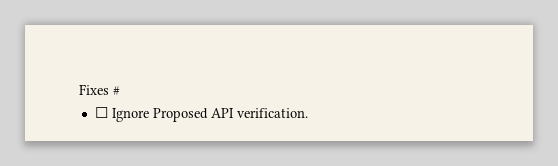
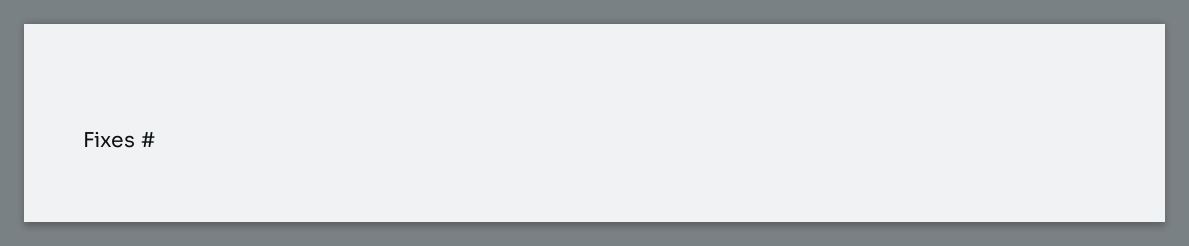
[94,107,308,122] // ☐ Ignore Proposed API verification. -> (155, 139) none

